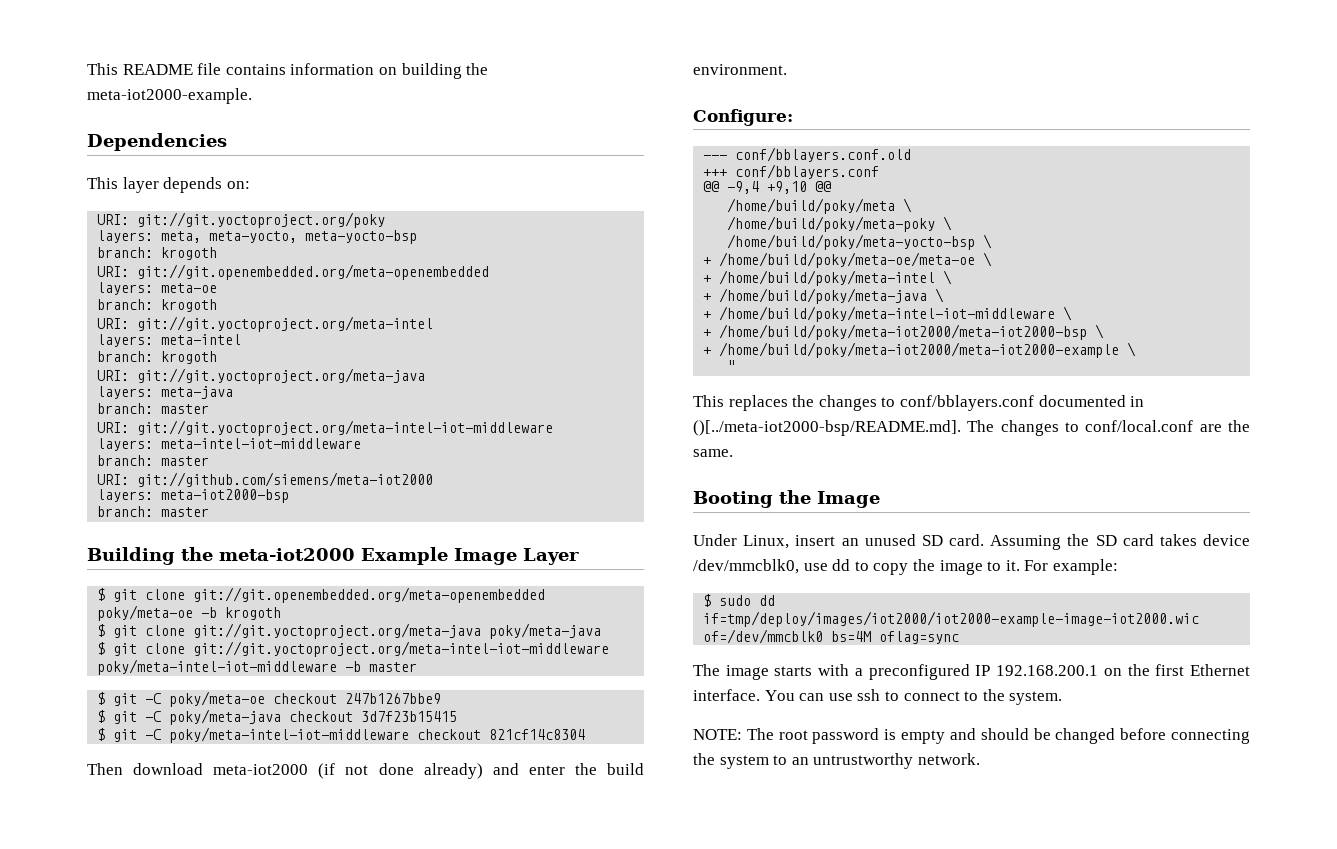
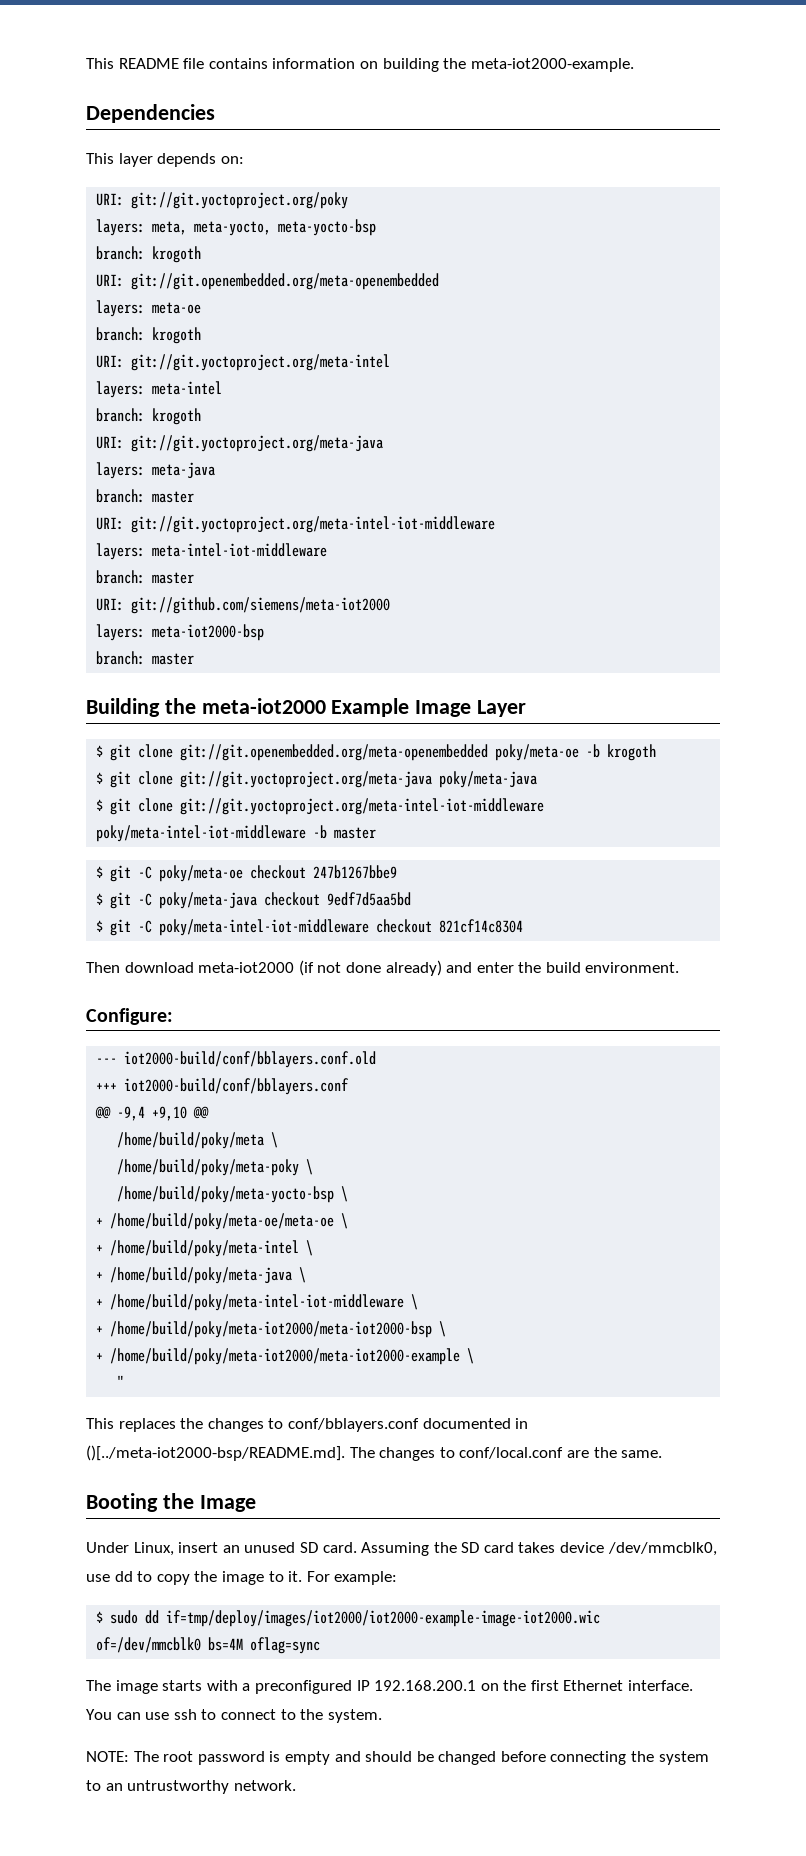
[361,711,458,722] 3d7f23b15415 -> [327,892,412,906] 9edf7d5aa5bd
[735,147,912,162] conf/bblayers.conf.old -> [124,1051,377,1068] iot2000-build/conf/bblayers.conf.old
[735,164,880,179] conf/bblayers.conf -> [124,1078,350,1095] iot2000-build/conf/bblayers.conf

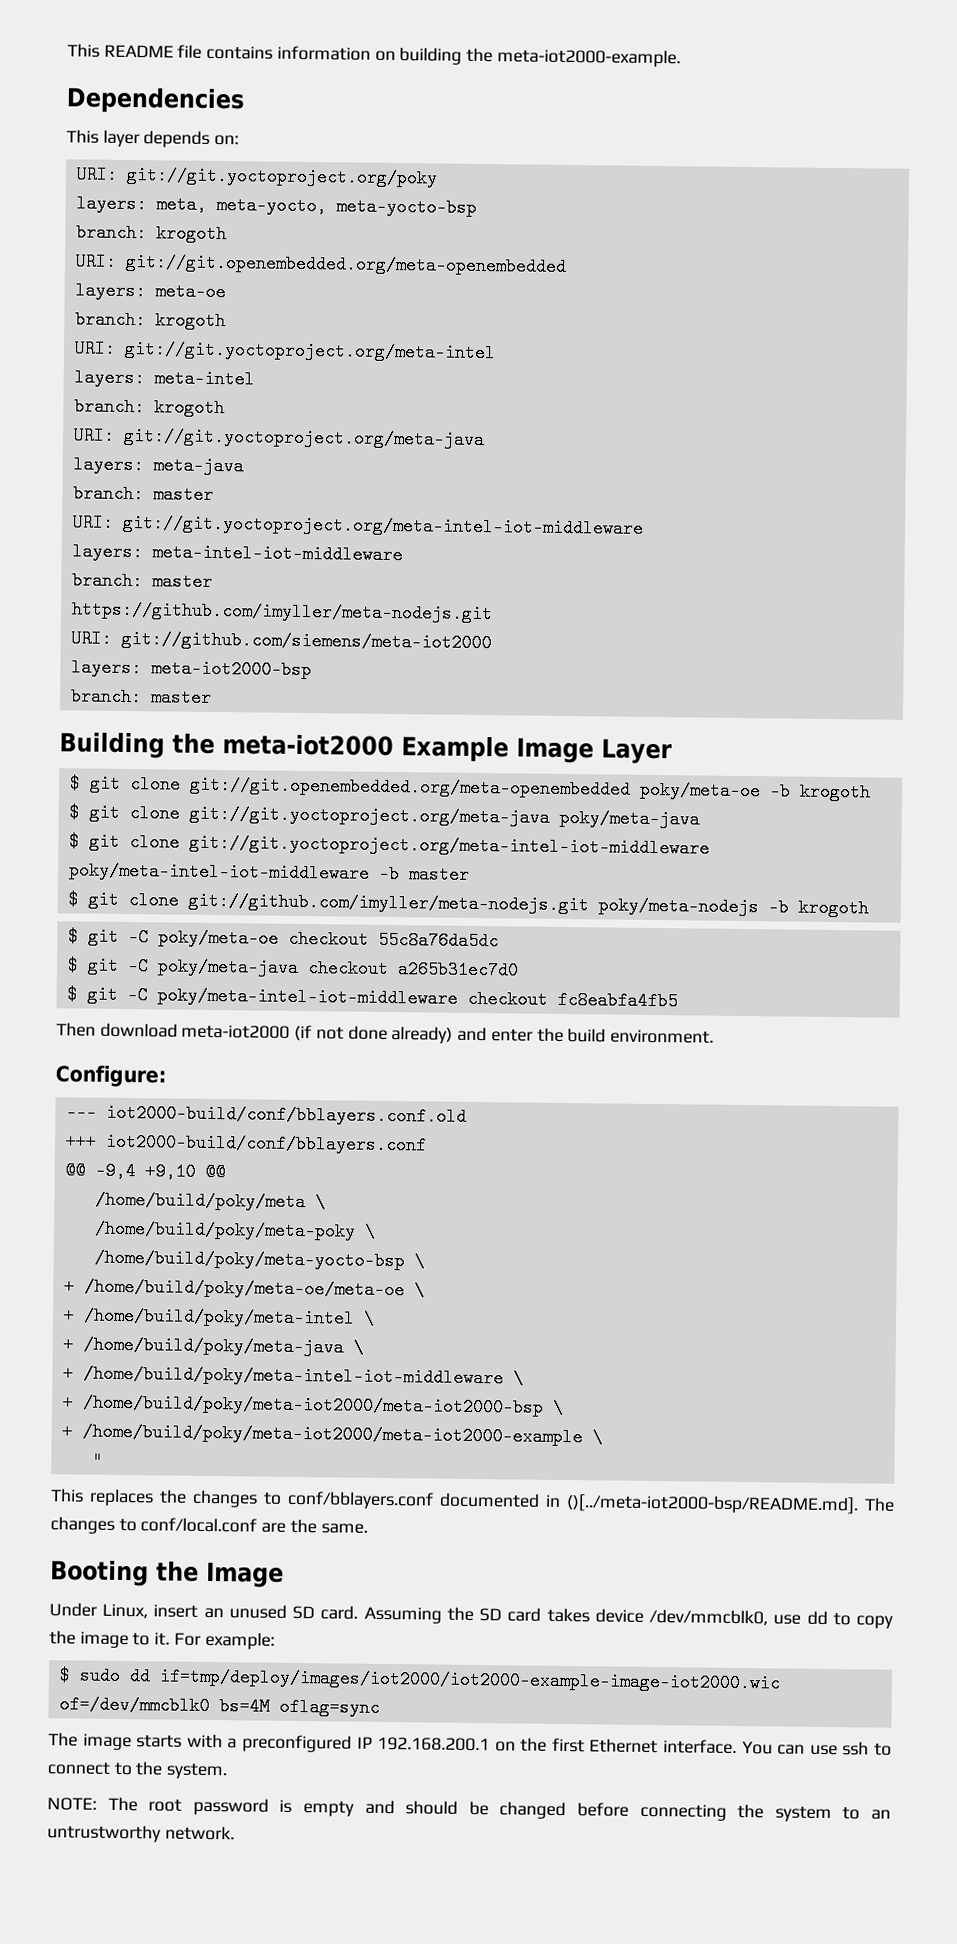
(195, 578) none -> [70,600,493,624] // https://github.com/imyller/meta-nodejs.git
(377, 833) none -> [67,890,869,918] // $ git clone git://github.com/imyller/meta-nodejs.git poky/meta-nodejs -b krogoth
[313,865,398,879] 247b1267bbe9 -> [377,930,499,951] 55c8a76da5dc
[327,892,412,906] 9edf7d5aa5bd -> [396,960,519,980] a265b31ec7d0
[439,919,524,933] 821cf14c8304 -> [556,990,678,1011] fc8eabfa4fb5

